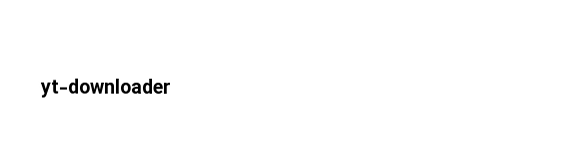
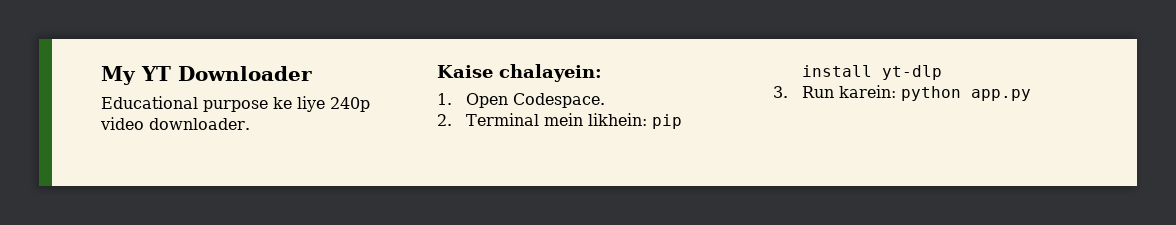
[39,78,171,98] yt-downloader -> [101,66,312,85] [101,96,370,112] [100,117,250,130] [437,64,602,82] [437,93,605,108] [437,113,682,129] [801,65,942,80] [773,85,1031,101] My YT Downloader // Educational purpose ke liye 240p video downloader. // Kaise chalayein: // 1. Open Codespace. // 2. Terminal mein likhein: pip install yt-dlp // 3. Run karein: python app.py

